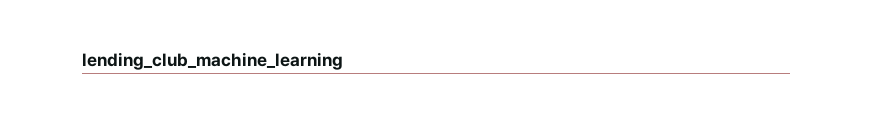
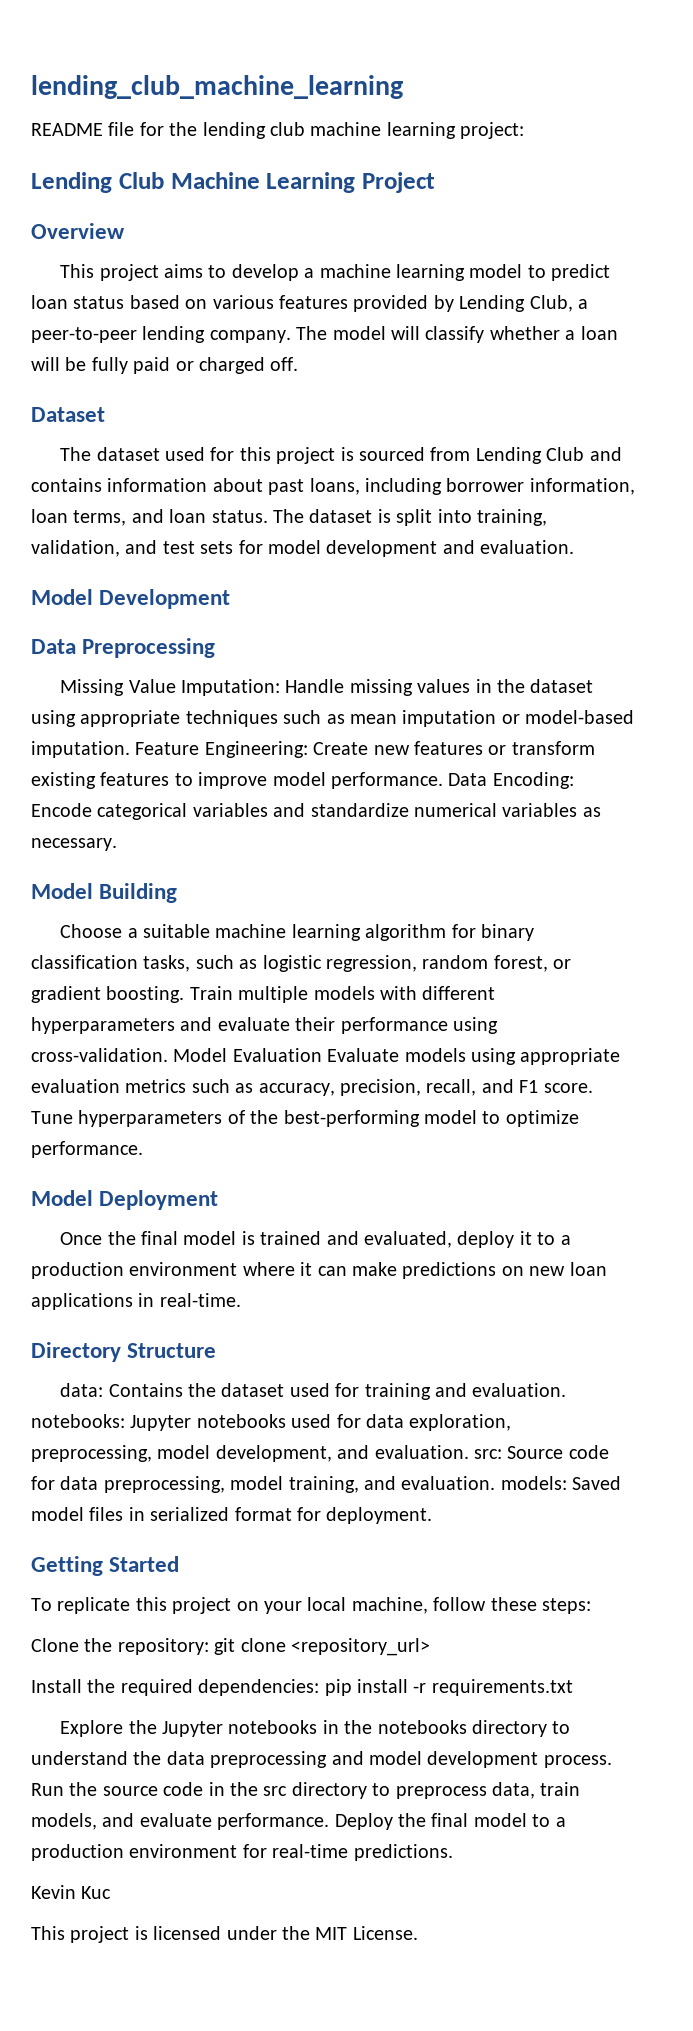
(343, 61) none -> [31,122,525,139] [31,172,435,193] [31,223,125,239] [60,264,611,281] [31,295,588,312] [31,326,618,343] [31,357,299,374] [31,407,105,422] [60,447,622,464] [31,478,635,495] [31,509,547,526] [31,540,575,557] [31,589,231,609] [31,638,216,658] [60,679,594,696] [31,710,635,727] [31,741,595,758] [31,772,574,789] [31,803,601,820] [31,838,117,851] [31,883,178,903] [60,924,534,941] [31,955,572,972] [31,986,496,1003] [31,1017,498,1034] [31,1048,621,1065] [31,1079,593,1096] [31,1110,579,1127] [31,1141,143,1158] [31,1190,219,1210] [60,1231,571,1248] [31,1262,607,1279] [31,1293,241,1310] [31,1342,217,1362] [60,1383,567,1400] [31,1414,512,1431] [31,1445,609,1462] [31,1476,622,1493] [31,1507,433,1524] [31,1556,180,1576] [31,1597,591,1614] [31,1638,430,1656] [31,1679,573,1696] [60,1720,571,1737] [31,1751,612,1768] [31,1782,581,1799] [31,1813,566,1830] [31,1844,453,1861] [31,1885,112,1899] [31,1926,418,1943] // README file for the lending club machine learning project: // Lending Club Machine Learning Project // Overview // This project aims to develop a machine learning model to predict loan status based on various features provided by Lending Club, a peer-to-peer lending company. The model will classify whether a loan will be fully paid or charged off. // Dataset // The dataset used for this project is sourced from Lending Club and contains information about past loans, including borrower information, loan terms, and loan status. The dataset is split into training, validation, and test sets for model development and evaluation. // Model Development // Data Preprocessing // Missing Value Imputation: Handle missing values in the dataset using appropriate techniques such as mean imputation or model-based imputation. Feature Engineering: Create new features or transform existing features to improve model performance. Data Encoding: Encode categorical variables and standardize numerical variables as necessary. // Model Building // Choose a suitable machine learning algorithm for binary classification tasks, such as logistic regression, random forest, or gradient boosting. Train multiple models with different hyperparameters and evaluate their performance using cross-validation. Model Evaluation Evaluate models using appropriate evaluation metrics such as accuracy, precision, recall, and F1 score. Tune hyperparameters of the best-performing model to optimize performance. // Model Deployment // Once the final model is trained and evaluated, deploy it to a production environment where it can make predictions on new loan applications in real-time. // Directory Structure // data: Contains the dataset used for training and evaluation. notebooks: Jupyter notebooks used for data exploration, preprocessing, model development, and evaluation. src: Source code for data preprocessing, model training, and evaluation. models: Saved model files in serialized format for deployment. // Getting Started // To replicate this project on your local machine, follow these steps: // Clone the repository: git clone <repository_url> // Install the required dependencies: pip install -r requirements.txt // Explore the Jupyter notebooks in the notebooks directory to understand the data preprocessing and model development process. Run the source code in the src directory to preprocess data, train models, and evaluate performance. Deploy the final model to a production environment for real-time predictions. // Kevin Kuc // This project is licensed under the MIT License.

